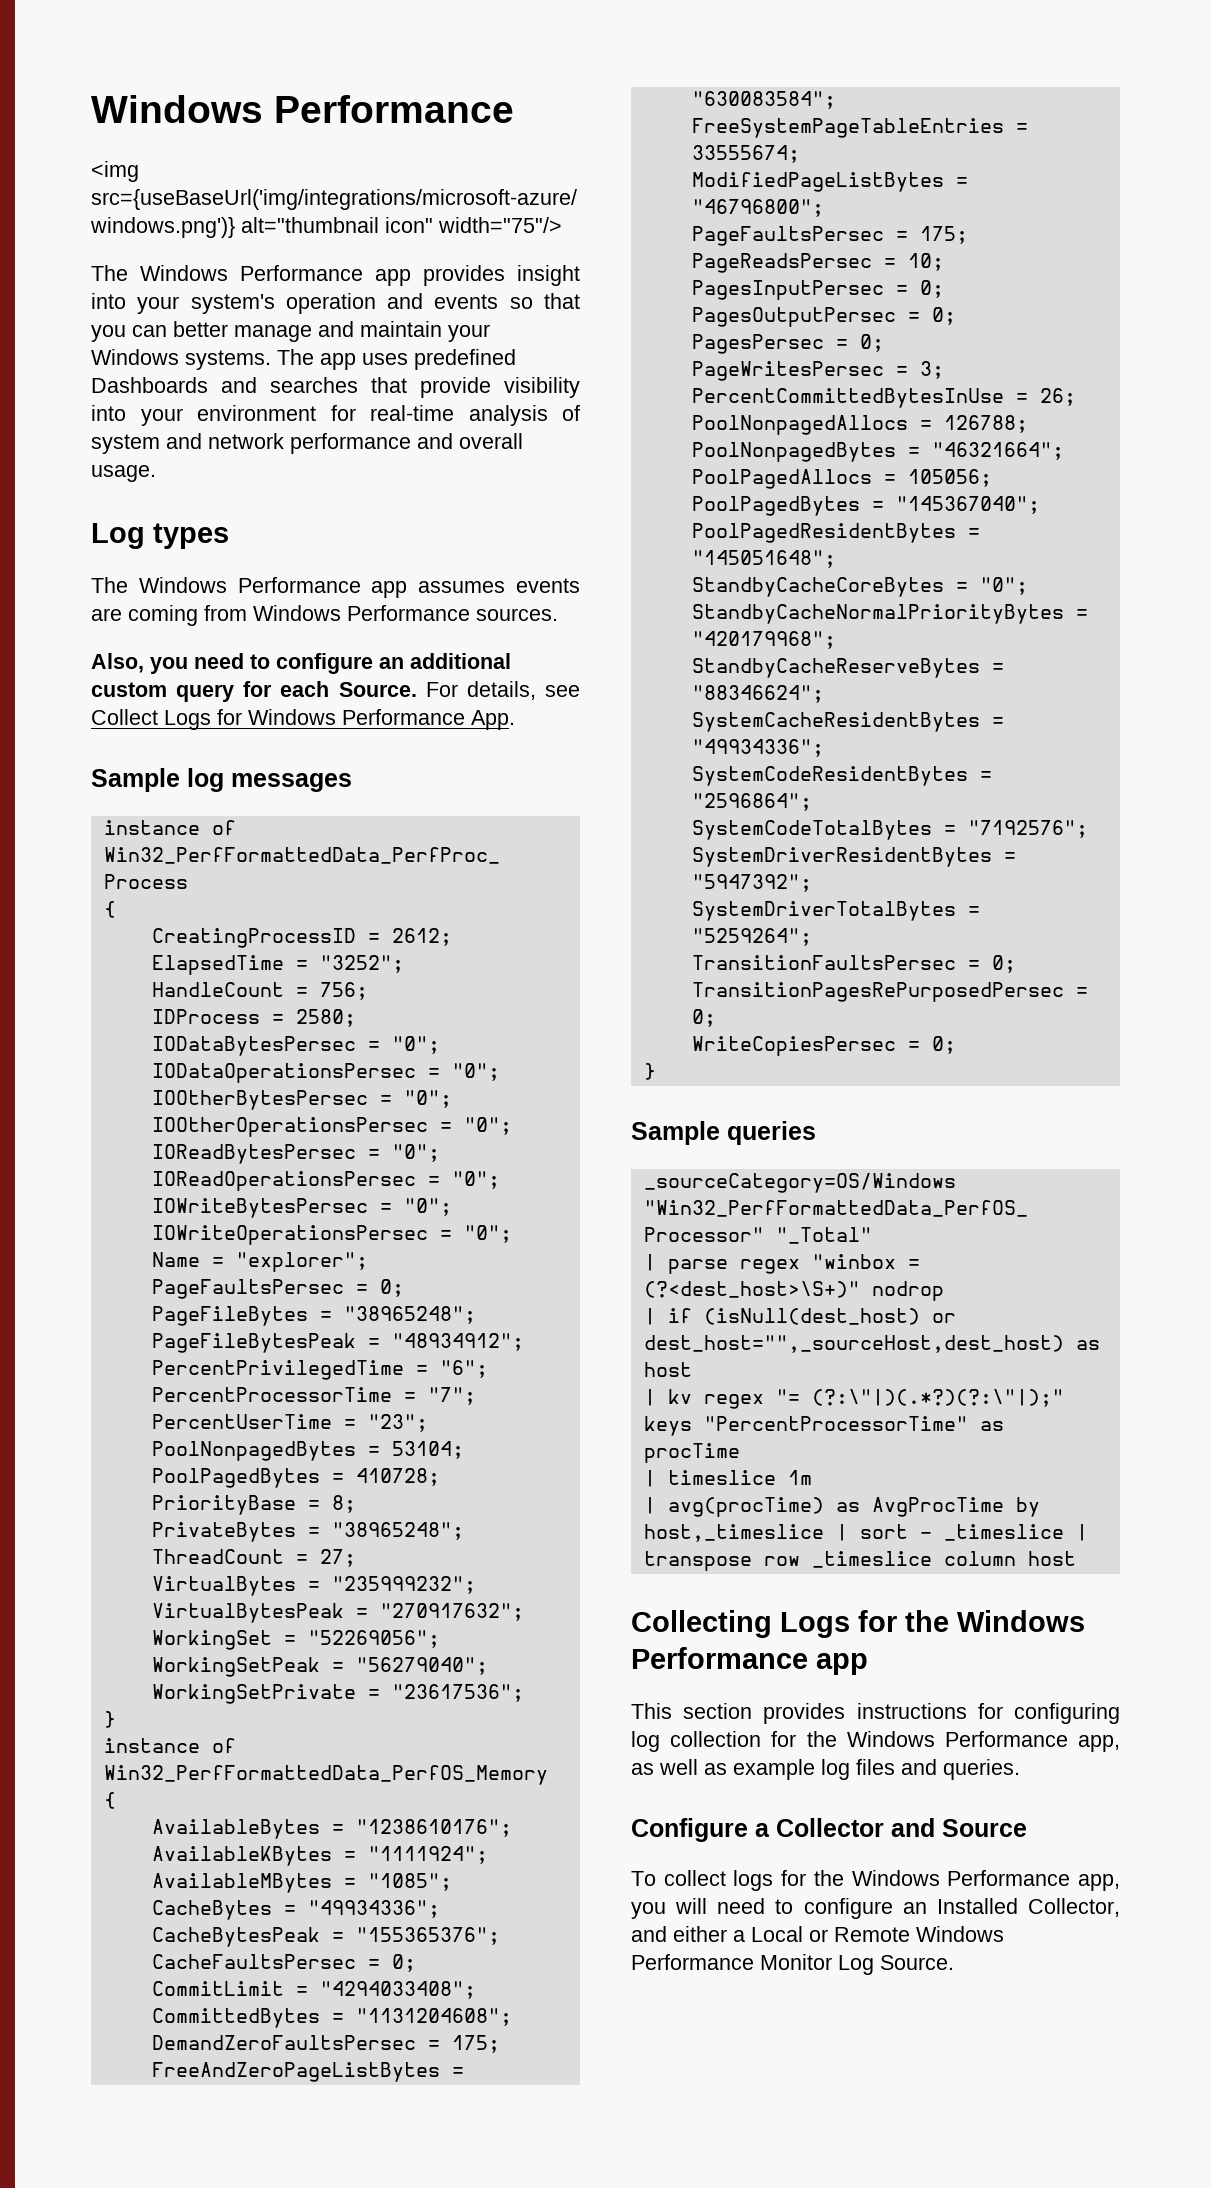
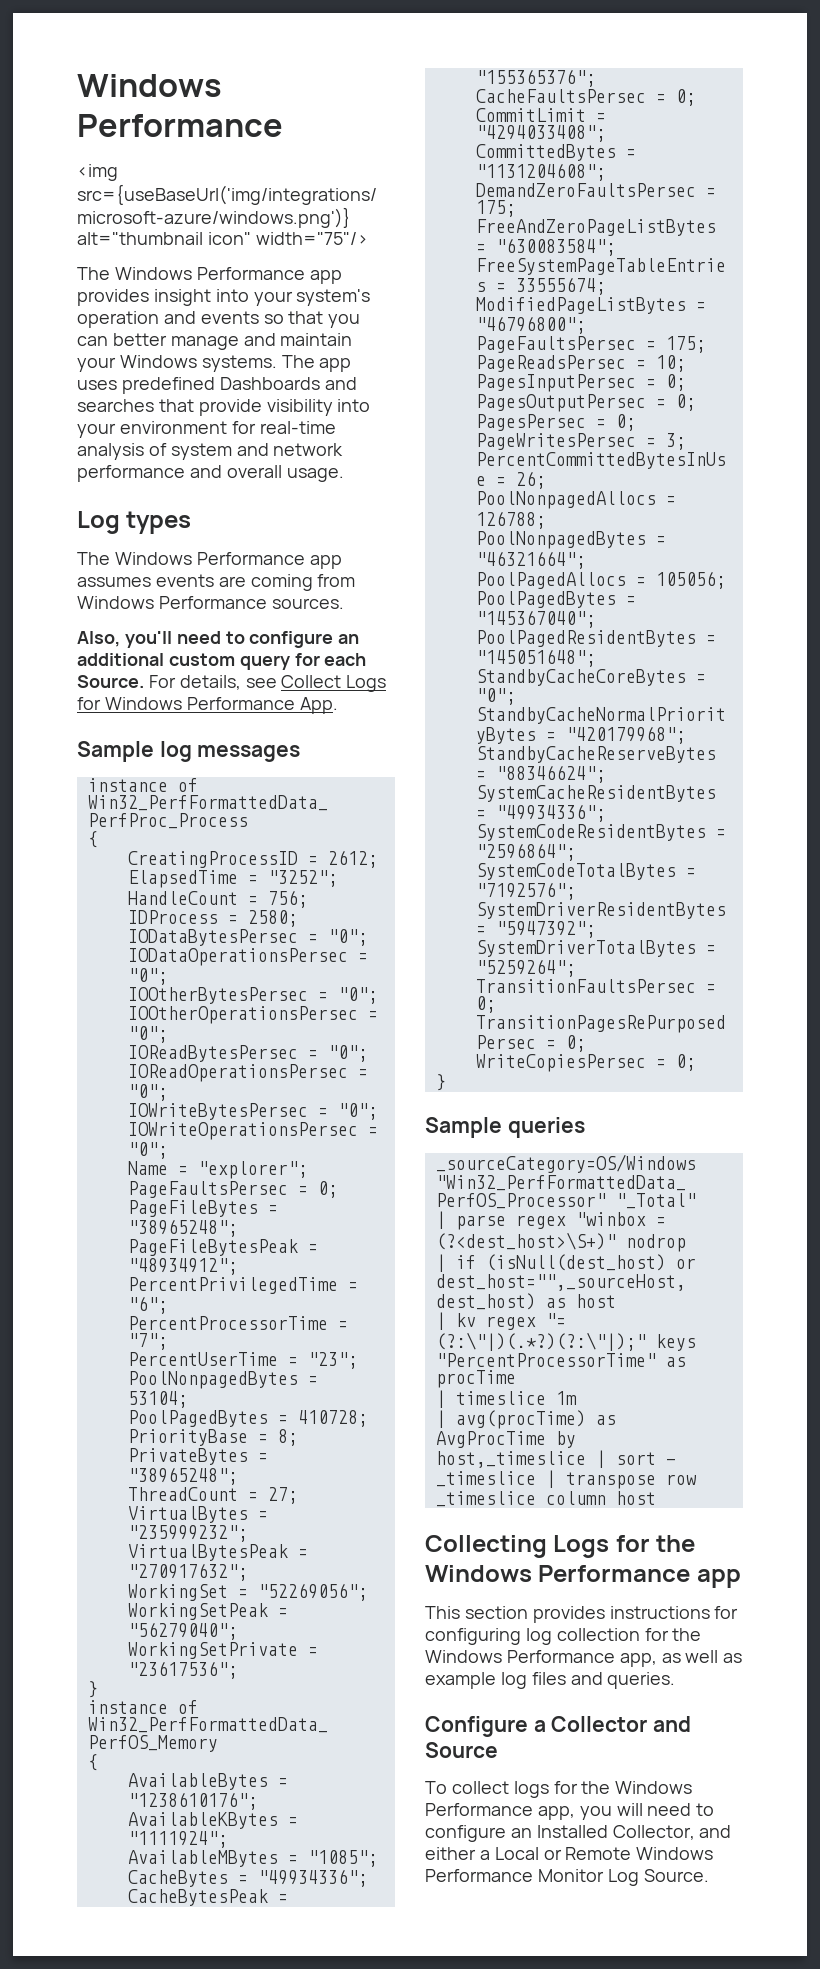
[150,657,188,674] you -> [124,631,172,648] you'll

